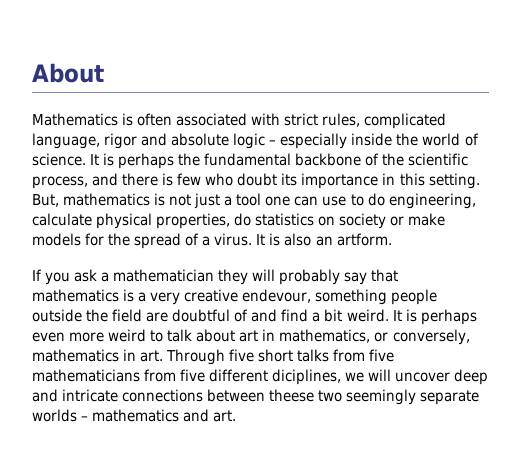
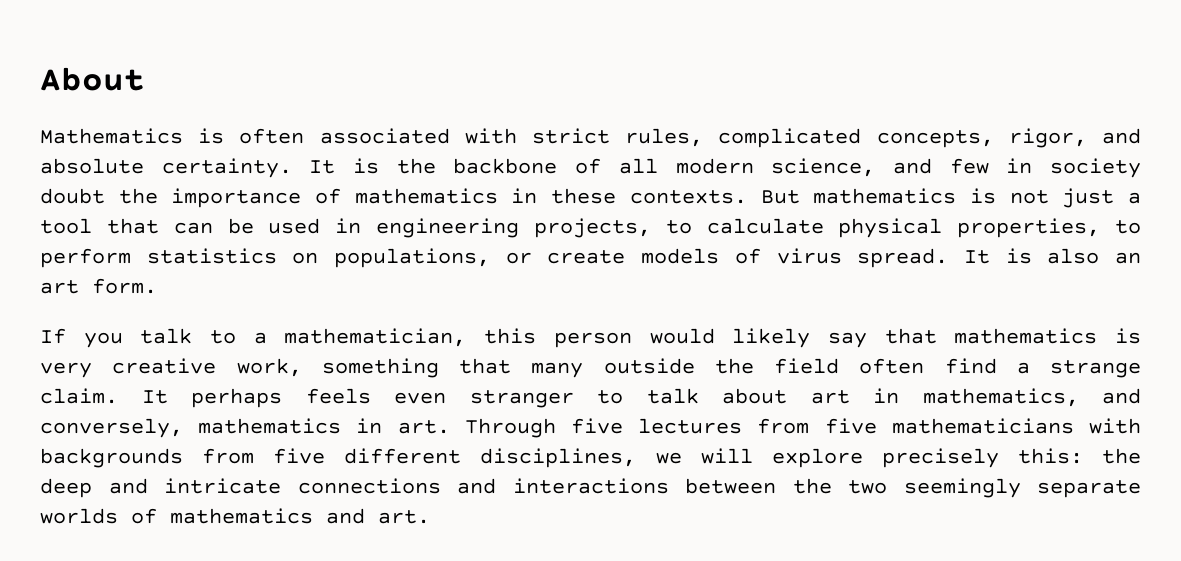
[32,133,479,149] [32,153,469,169] [32,173,480,189] [32,194,59,207] language, rigor and absolute logic – especially inside the world of science. It is perhaps the fundamental backbone of the scientific process, and there is few who doubt its importance in this setting. But, -> [876,128,1142,148] [40,158,1142,178] [40,188,800,208] concepts, rigor, and absolute certainty. It is the backbone of all modern science, and few in society doubt the importance of mathematics in these contexts. But
[265,193,476,209] [32,213,446,229] [32,233,253,249] one can use to do engineering, calculate physical properties, do statistics on society or make models for the spread of a virus. -> [106,218,1141,238] [40,248,949,268] that can be used in engineering projects, to calculate physical properties, to perform statistics on populations, or create models of virus spread.
[336,233,392,246] artform. -> [40,278,157,294] art form.
[74,269,341,285] ask a mathematician they will probably -> [140,328,811,348] talk to a mathematician, this person would likely
[138,292,147,302] a -> (1141, 336) none
[242,289,438,305] [32,309,477,325] [32,329,147,342] endevour, something people outside the field are doubtful of and find a bit weird. It is perhaps even more weird -> [236,358,1141,378] [40,388,574,408] work, something that many outside the field often find a strange claim. It perhaps feels even stranger
[374,332,389,342] or -> [1102,388,1141,404] and
[258,349,330,362] short talks -> [638,418,743,434] lectures
(140, 375) none -> [1089,418,1142,434] [40,448,183,468] with backgrounds
[272,369,342,385] diciplines, -> [480,448,637,468] disciplines,
[395,369,489,385] [32,389,315,402] uncover deep and intricate connections between theese -> [771,448,1141,468] [40,478,832,498] explore precisely this: the deep and intricate connections and interactions between the
[81,416,89,421] – -> [131,508,157,524] of

